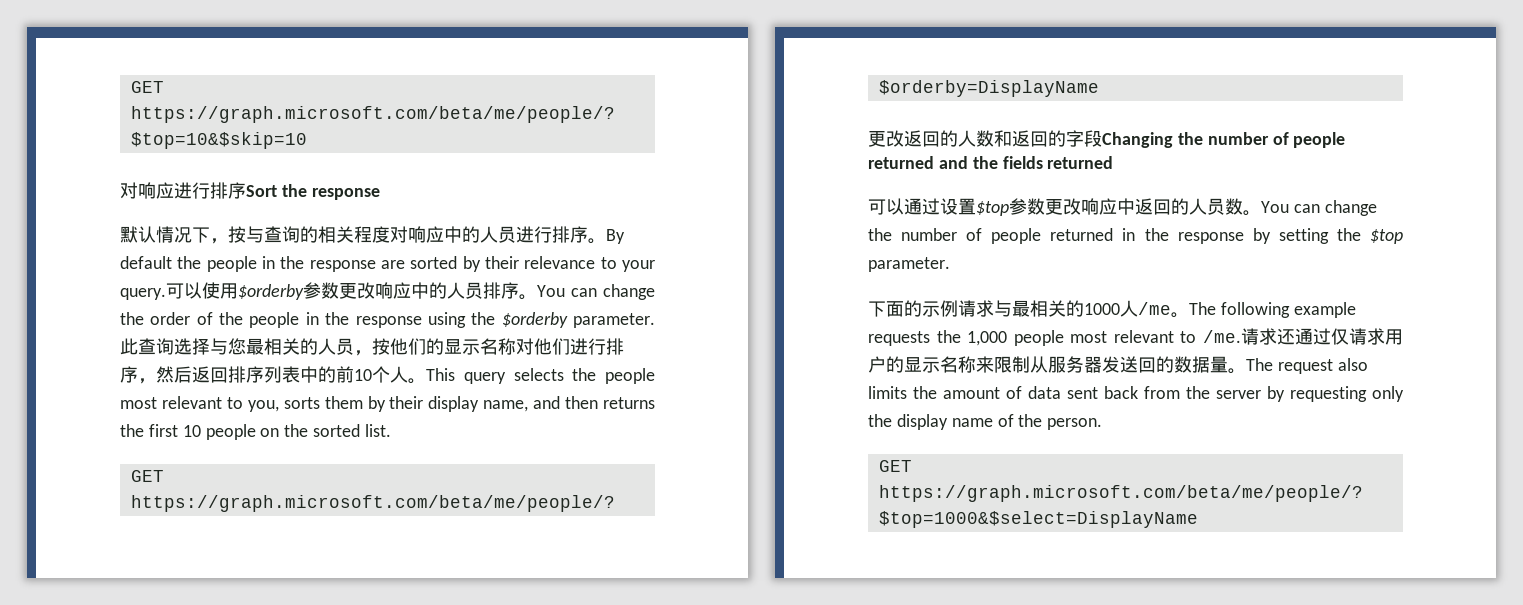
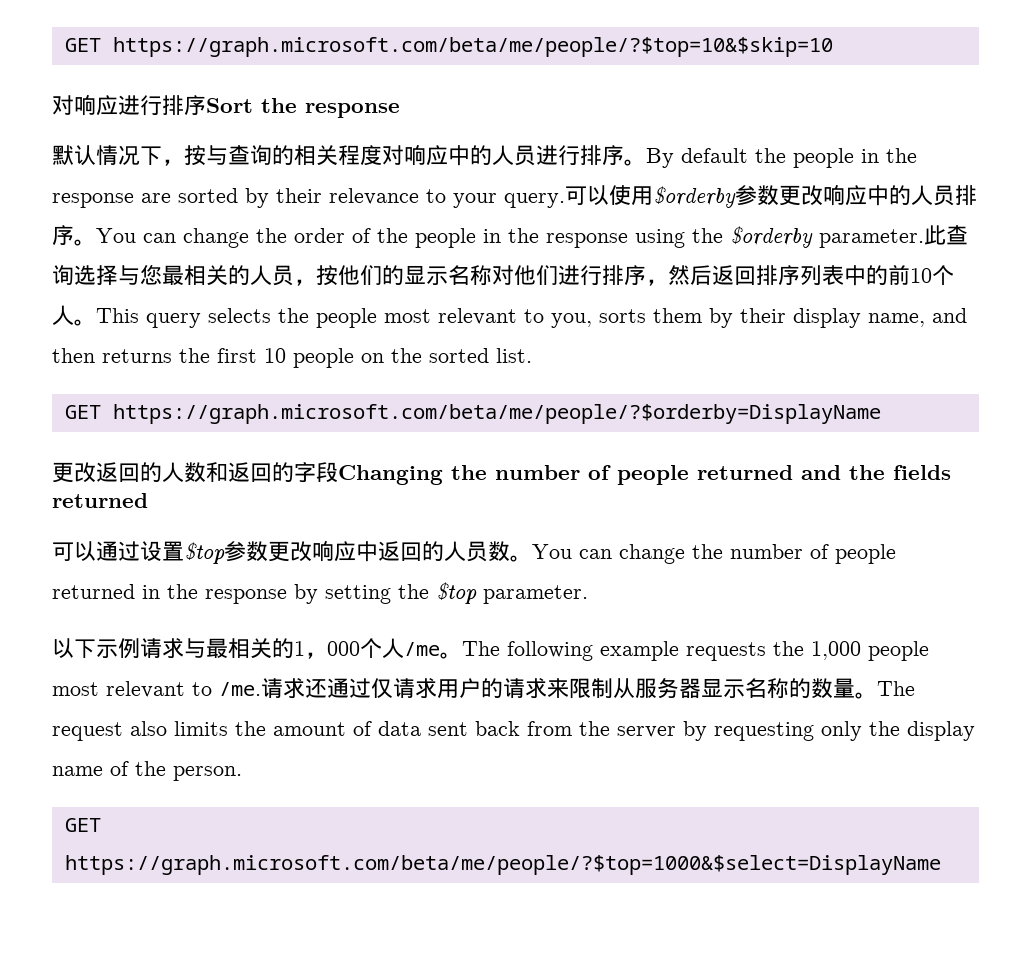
[868,300,922,317] 下面的 -> [52,638,96,658] 以下
[1084,303,1120,315] 1000 -> [294,638,382,659] 1，000个
[904,356,976,373] 显示名称 -> [503,678,547,699] 请求
[1102,356,1210,373] 发送回的数据 -> [701,678,833,699] 显示名称的数

